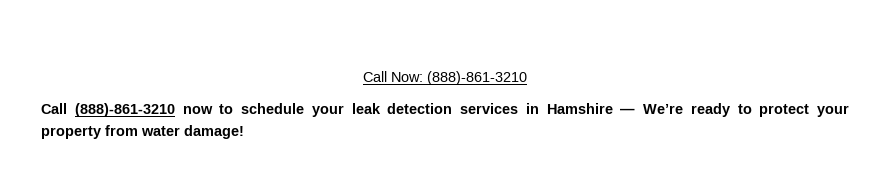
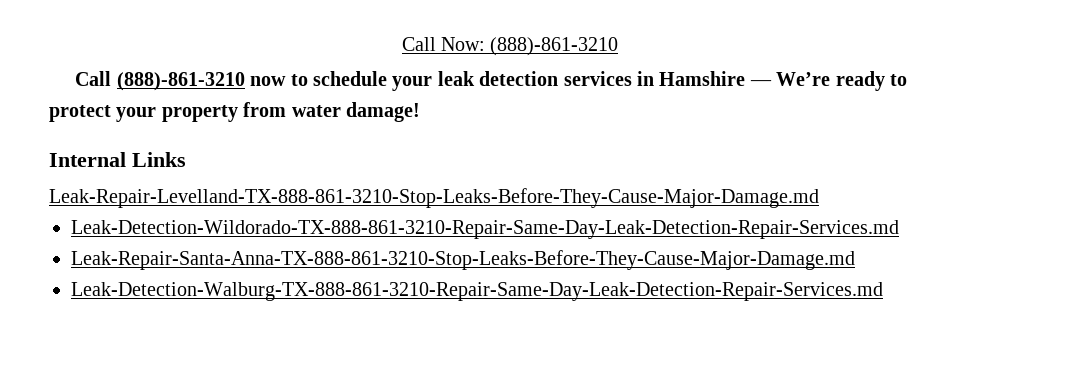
(244, 132) none -> [49,152,186,167] [49,188,819,208] [71,220,899,239] [71,250,855,270] [71,282,883,301] // Internal Links // Leak-Repair-Levelland-TX-888-861-3210-Stop-Leaks-Before-They-Cause-Major-Damage.md // Leak-Detection-Wildorado-TX-888-861-3210-Repair-Same-Day-Leak-Detection-Repair-Services.md // Leak-Repair-Santa-Anna-TX-888-861-3210-Stop-Leaks-Before-They-Cause-Major-Damage.md // Leak-Detection-Walburg-TX-888-861-3210-Repair-Same-Day-Leak-Detection-Repair-Services.md

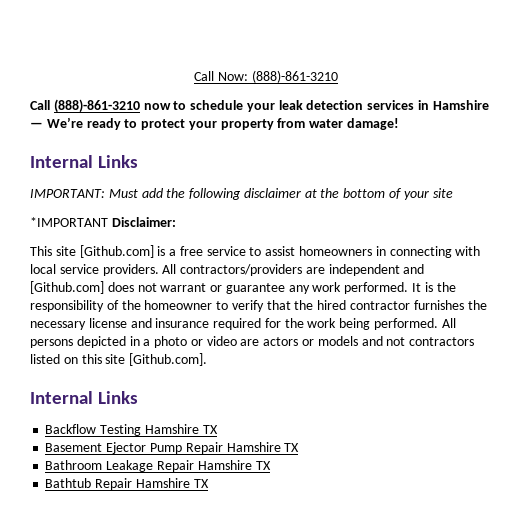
[49,188,819,208] [71,220,899,239] [71,250,855,270] [71,282,883,301] Leak-Repair-Levelland-TX-888-861-3210-Stop-Leaks-Before-They-Cause-Major-Damage.md // Leak-Detection-Wildorado-TX-888-861-3210-Repair-Same-Day-Leak-Detection-Repair-Services.md // Leak-Repair-Santa-Anna-TX-888-861-3210-Stop-Leaks-Before-They-Cause-Major-Damage.md // Leak-Detection-Walburg-TX-888-861-3210-Repair-Same-Day-Leak-Detection-Repair-Services.md -> [30,188,453,200] [30,217,176,227] [30,245,481,258] [30,264,425,276] [30,281,456,294] [30,300,487,312] [30,318,456,330] [30,336,475,348] [30,353,208,366] [30,391,139,404] [45,424,218,436] [45,442,300,454] [45,460,271,472] [45,478,209,490] IMPORTANT: Must add the following disclaimer at the bottom of your site // *IMPORTANT Disclaimer: // This site [Github.com] is a free service to assist homeowners in connecting with local service providers. All contractors/providers are independent and [Github.com] does not warrant or guarantee any work performed. It is the responsibility of the homeowner to verify that the hired contractor furnishes the necessary license and insurance required for the work being performed. All persons depicted in a photo or video are actors or models and not contractors listed on this site [Github.com]. // Internal Links // Backflow Testing Hamshire TX // Basement Ejector Pump Repair Hamshire TX // Bathroom Leakage Repair Hamshire TX // Bathtub Repair Hamshire TX

